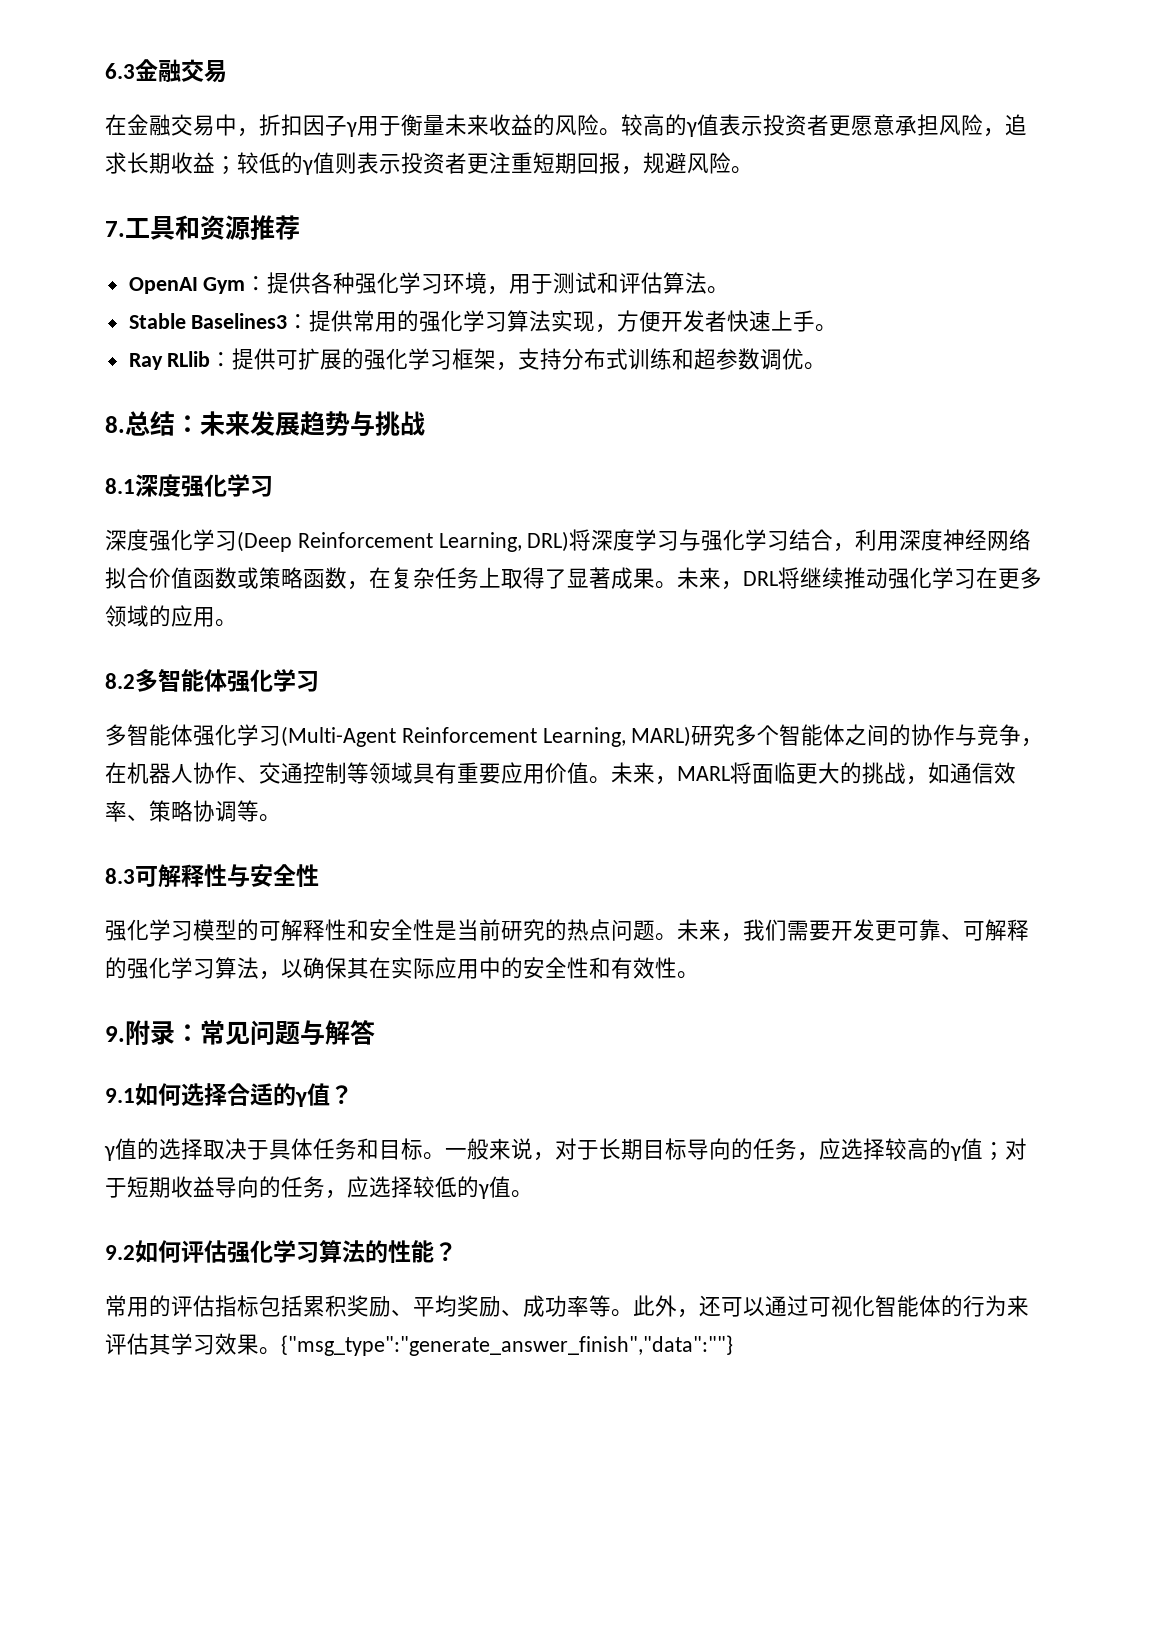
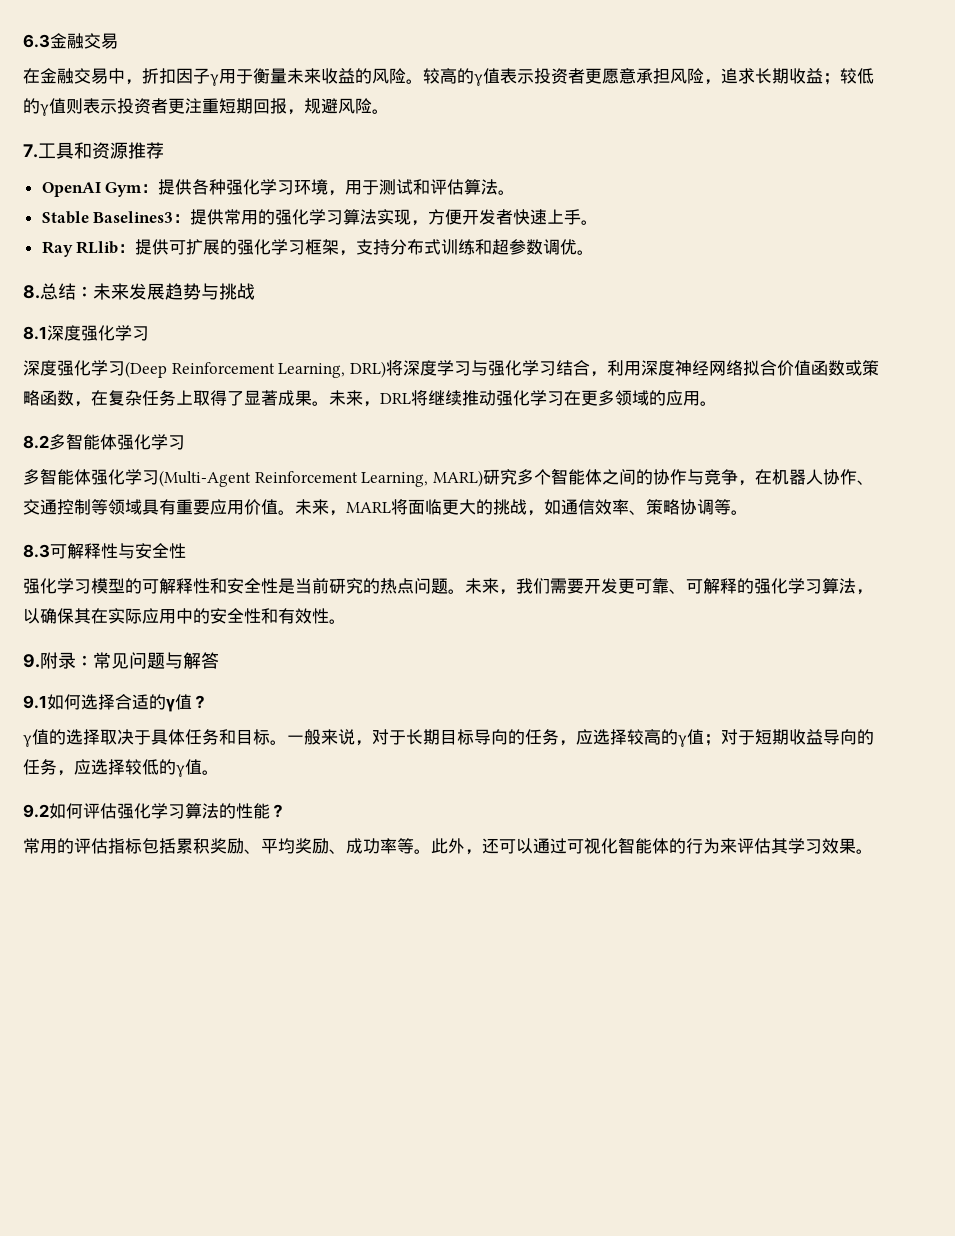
[281,1335,733,1356] {"msg_type":"generate_answer_finish","data":""} -> (873, 851) none

